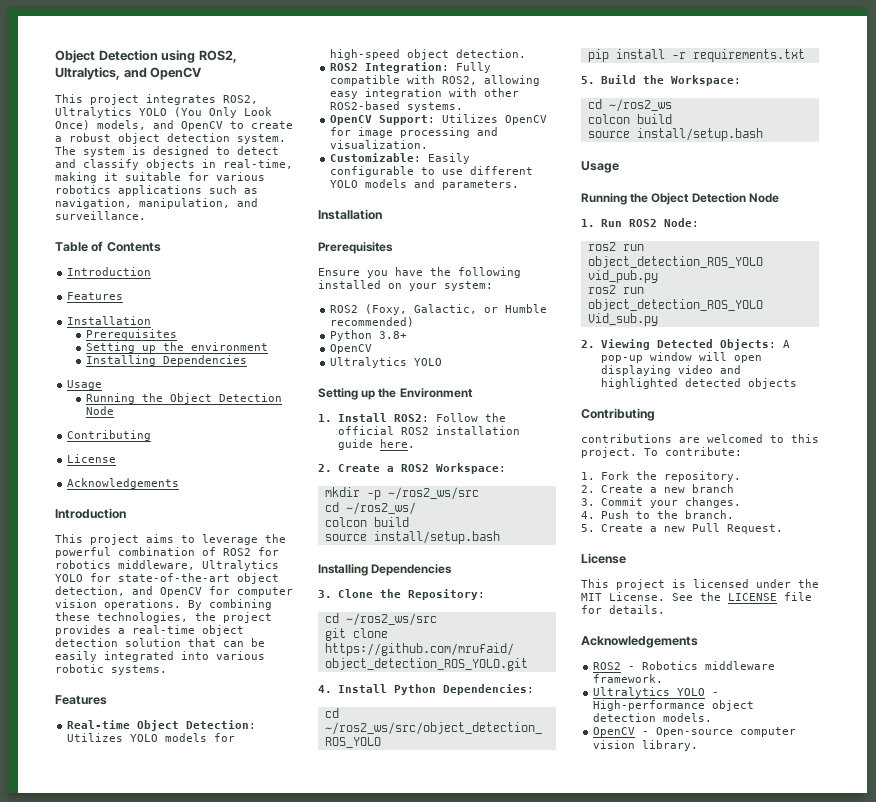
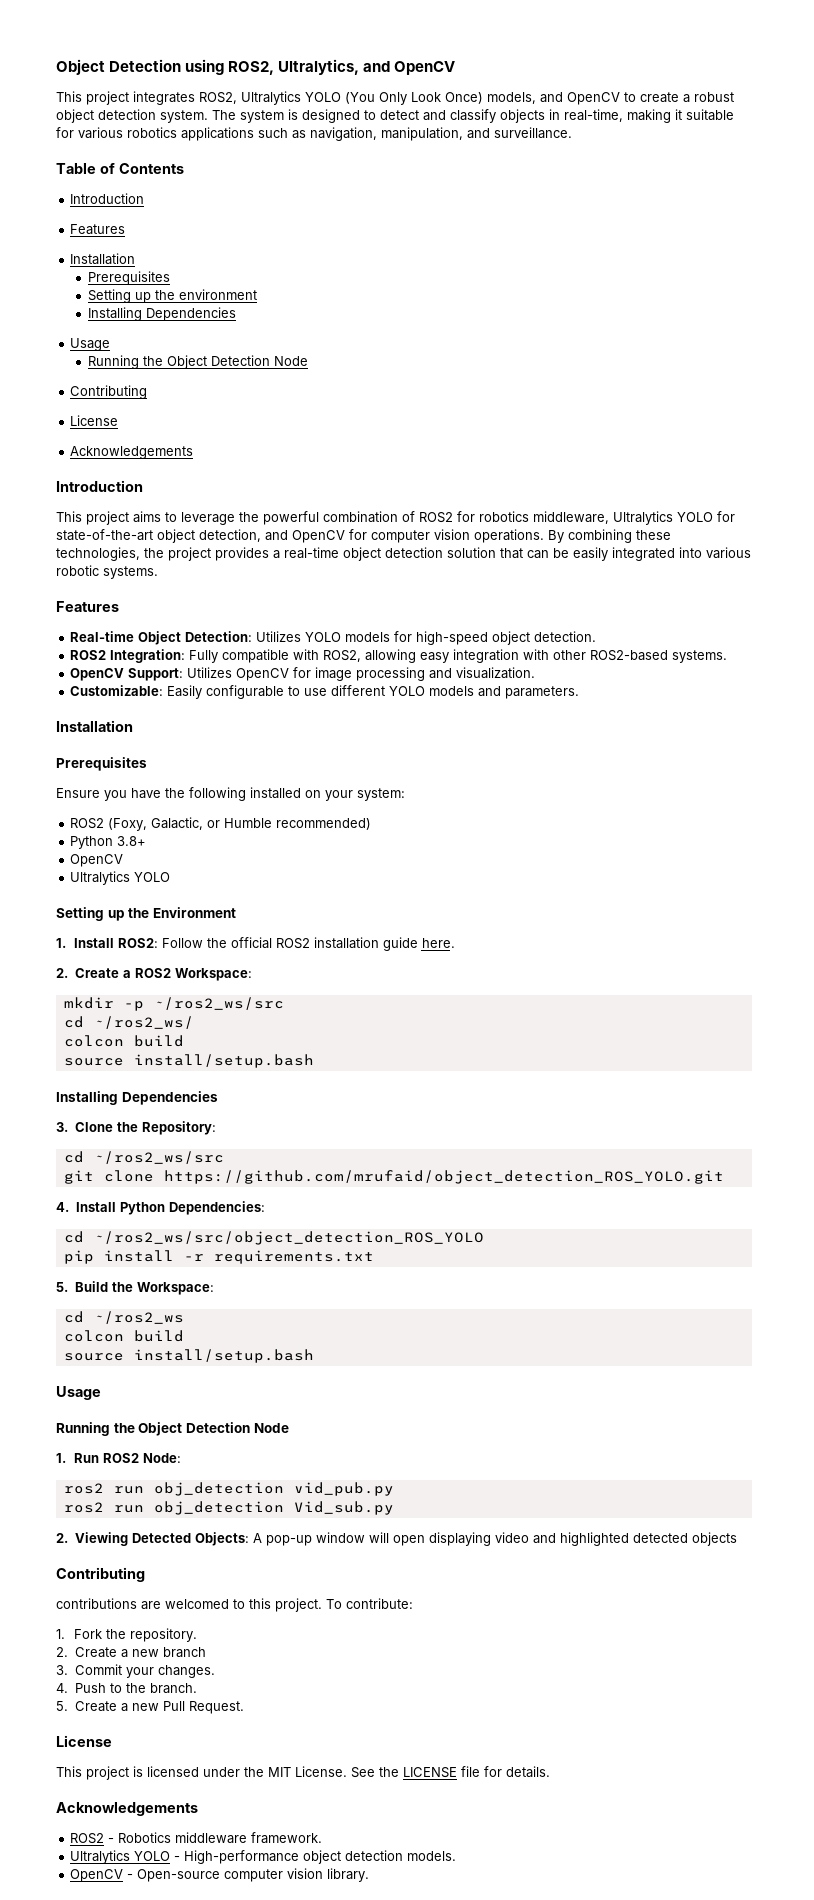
[587,256,763,268] object_detection_ROS_YOLO -> [153,1482,284,1496] obj_detection
[587,299,763,311] object_detection_ROS_YOLO -> [153,1501,284,1515] obj_detection

